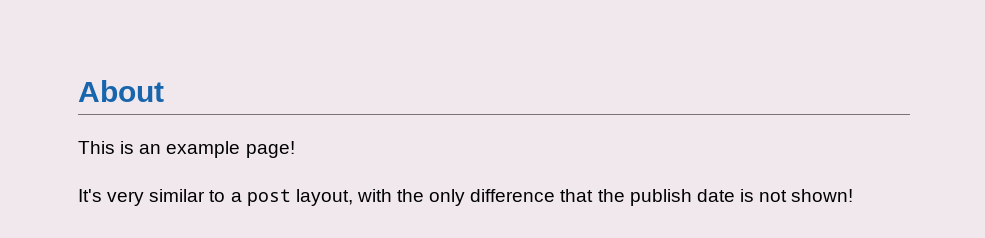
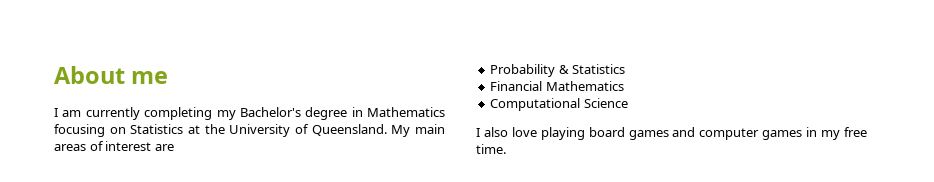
[78,141,295,158] [78,189,854,206] // This is an example page! // It's very similar to a post layout, with the only difference that the publish date is not shown! -> [131,71,169,84] [54,107,445,120] [54,124,445,137] [54,141,174,151] [490,64,626,77] [490,81,624,91] [490,98,628,111] [476,127,868,140] [476,144,506,154] me // I am currently completing my Bachelor's degree in Mathematics focusing on Statistics at the University of Queensland. My main areas of interest are // Probability & Statistics // Financial Mathematics // Computational Science // I also love playing board games and computer games in my free time.

